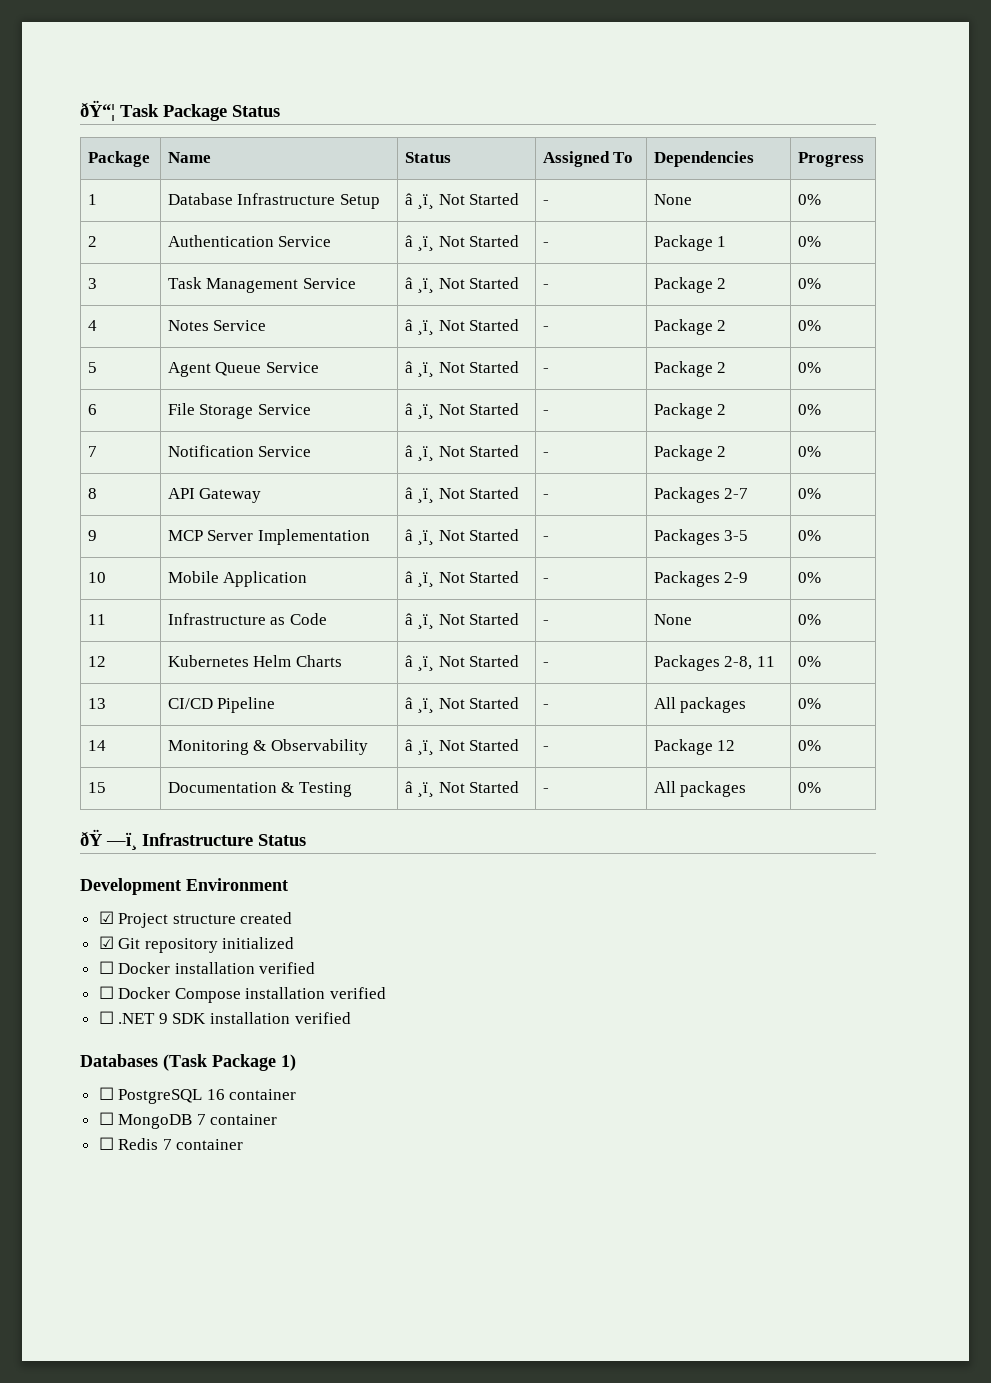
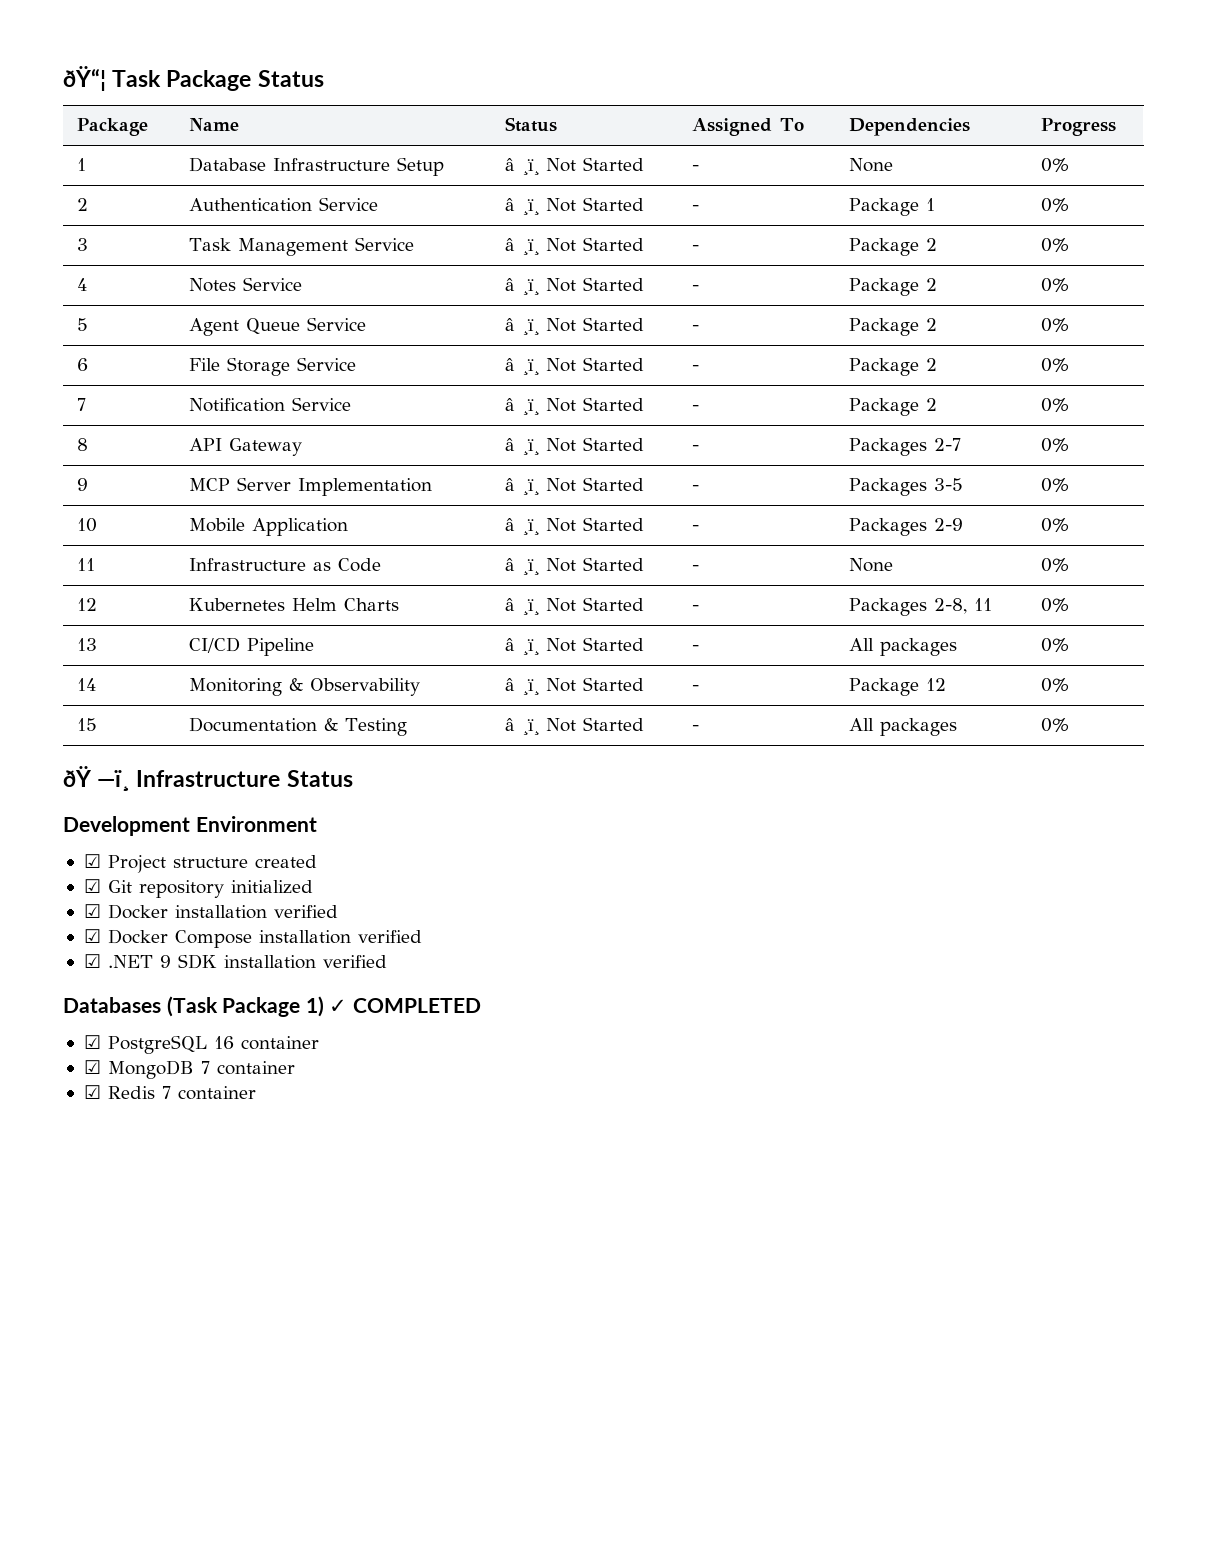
[98,961,114,974] ☐ -> [83,904,101,918] ☑
[98,986,114,999] ☐ -> [83,929,101,943] ☑
[98,1011,114,1024] ☐ -> [83,954,101,968] ☑
[98,1087,114,1100] // ☐ -> [329,998,481,1013] [83,1035,101,1049] ✓ COMPLETED // ☑
[98,1112,114,1125] ☐ -> [83,1060,101,1074] ☑
[98,1137,114,1150] ☐ -> [83,1085,101,1099] ☑

